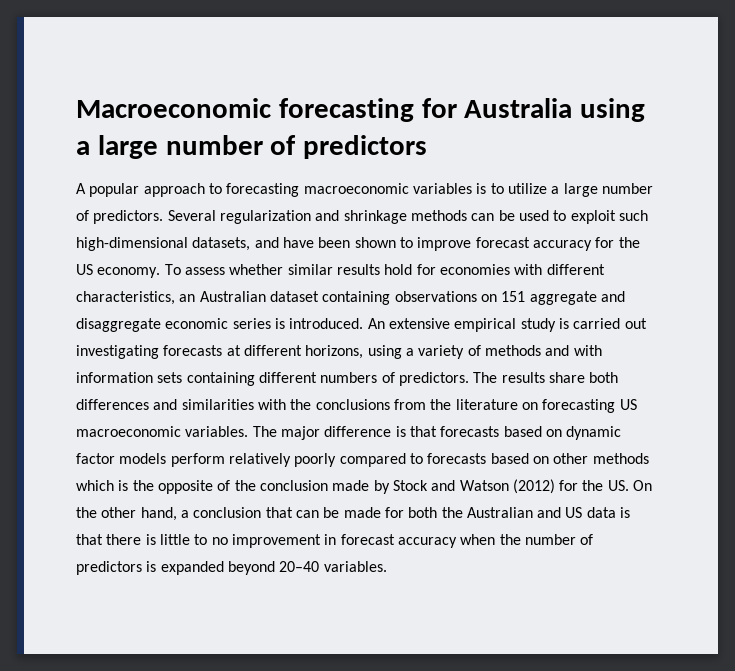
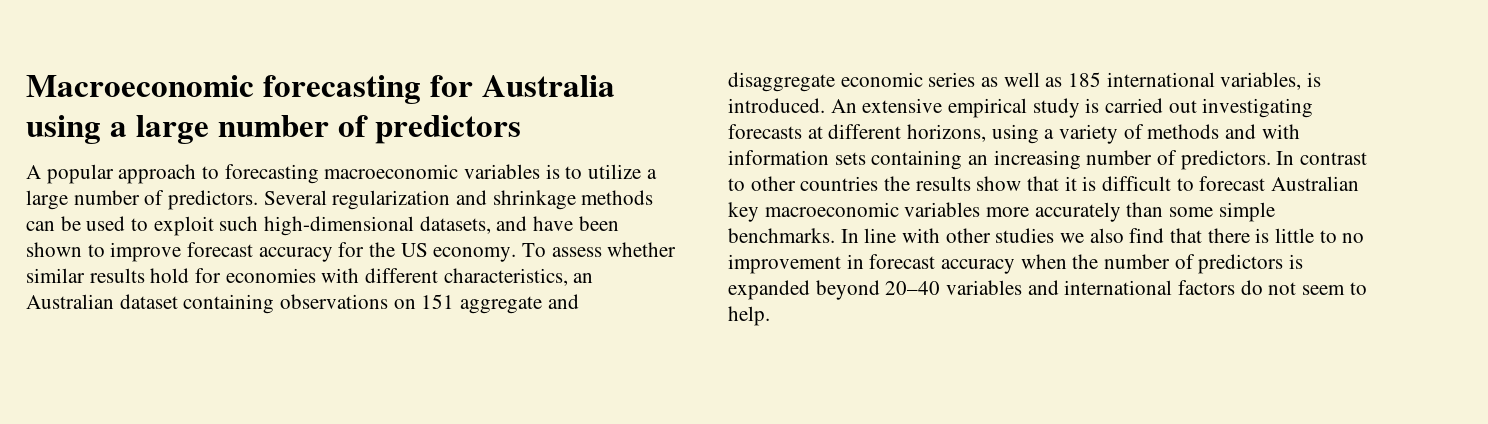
(271, 323) none -> [981,72,1302,90] as well as 185 international variables,
[258,372,619,386] [76,399,637,413] [76,426,622,440] [76,453,649,467] [76,479,653,494] [76,507,631,521] different numbers of predictors. The results share both differences and similarities with the conclusions from the literature on forecasting US macroeconomic variables. The major difference is that forecasts based on dynamic factor models perform relatively poorly compared to forecasts based on other methods which is the opposite of the conclusion made by Stock and Watson (2012) for the US. On the other hand, a conclusion that can be made for both the Australian and US data is -> [968,150,1368,170] [728,176,1360,191] [728,202,1275,222] [728,228,1165,243] an increasing number of predictors. In contrast to other countries the results show that it is difficult to forecast Australian key macroeconomic variables more accurately than some simple benchmarks. In line with other studies we also find
[323,561,387,572] variables. -> [946,280,1367,295] [728,306,770,326] variables and international factors do not seem to help.

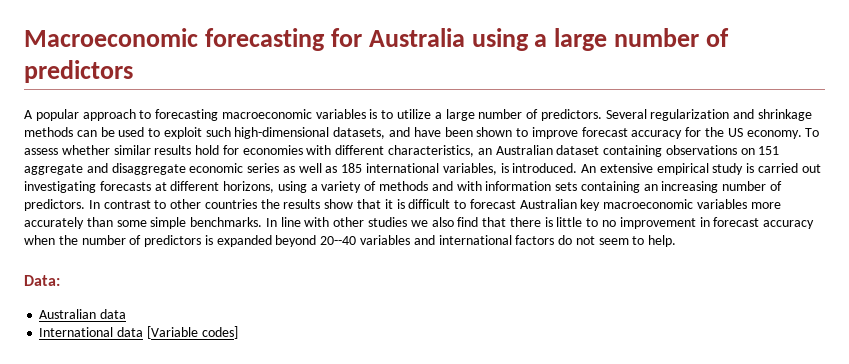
[885,281,941,295] 20–40 -> [320,236,357,245] 20--40
(770, 316) none -> [24,275,60,286] [39,309,127,319] [39,326,238,339] // Data: // Australian data // International data [Variable codes]

